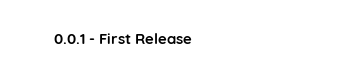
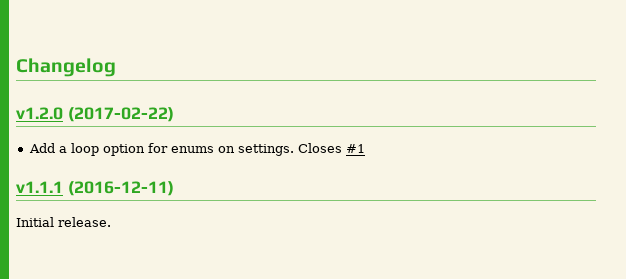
[54,33,193,44] 0.0.1 - First Release -> [16,58,116,77] [16,107,174,122] [28,143,365,156] [16,181,174,196] [16,217,111,227] Changelog // v1.2.0 (2017-02-22) // Add a loop option for enums on settings. Closes #1 // v1.1.1 (2016-12-11) // Initial release.

